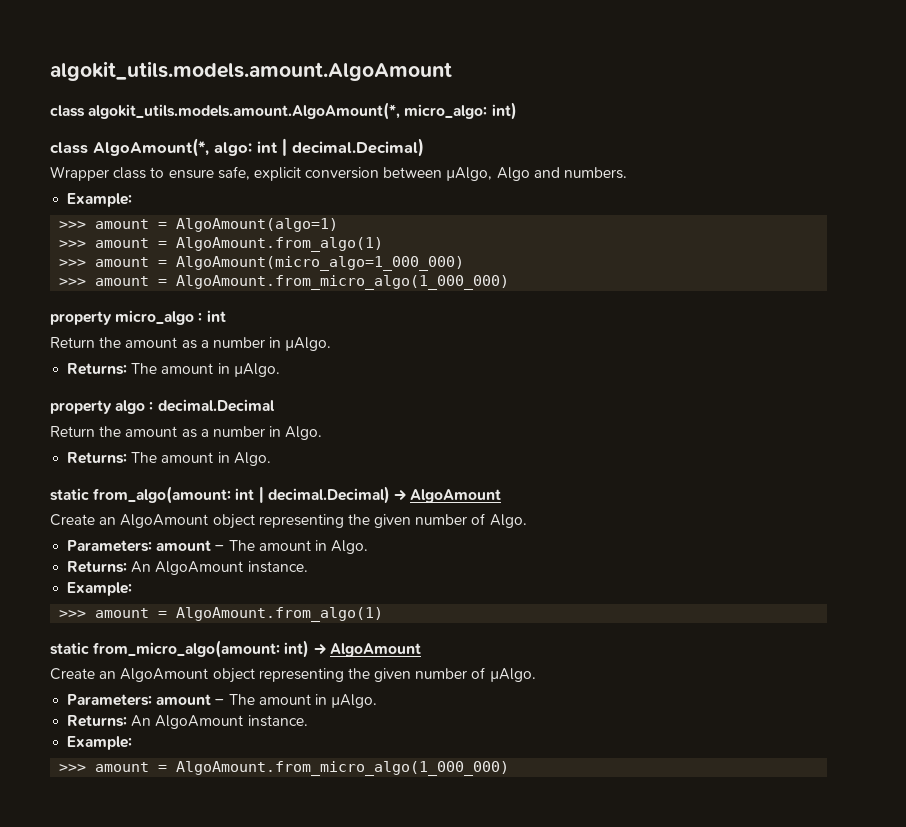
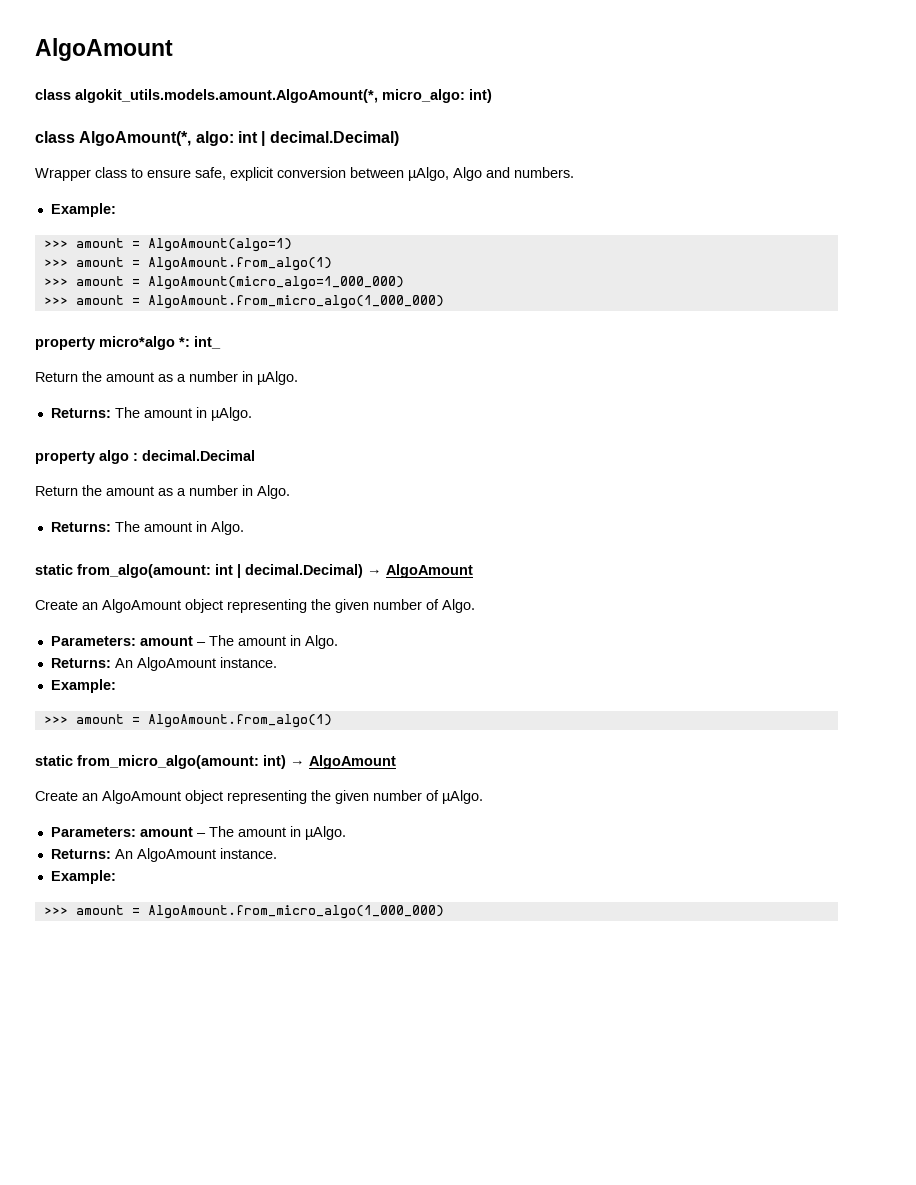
[50,61,452,81] algokit_utils.models.amount.AlgoAmount -> [35,38,173,61] AlgoAmount
[115,310,226,325] micro_algo : int -> [99,336,221,350] micro*algo *: int_

